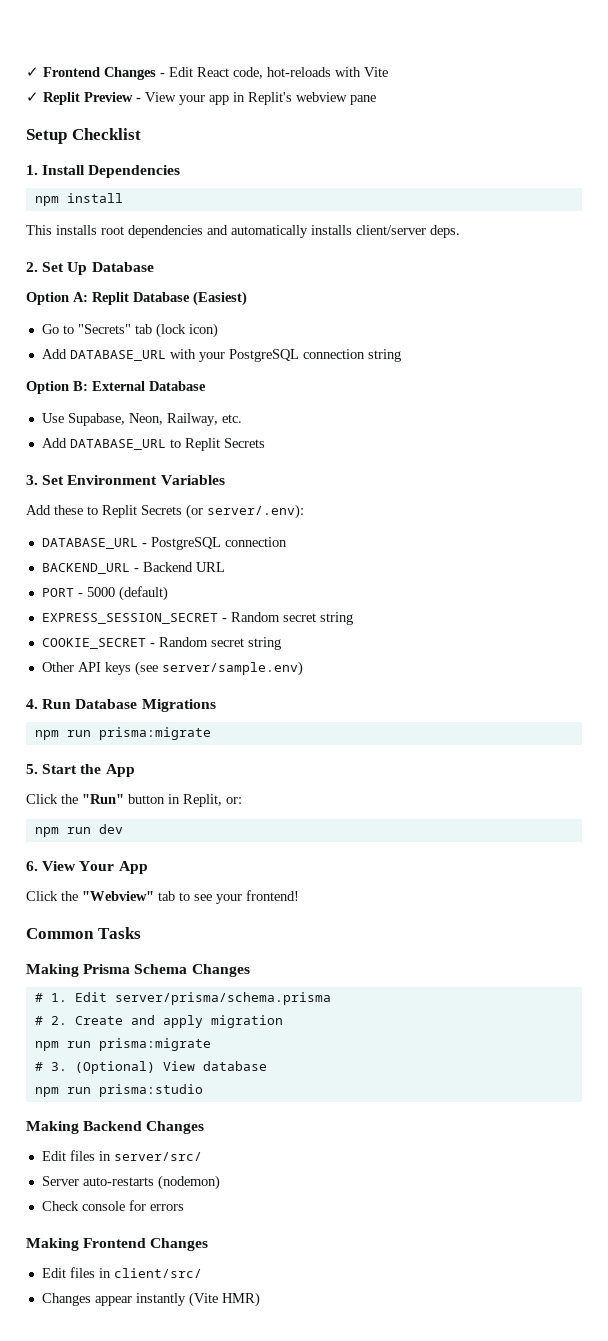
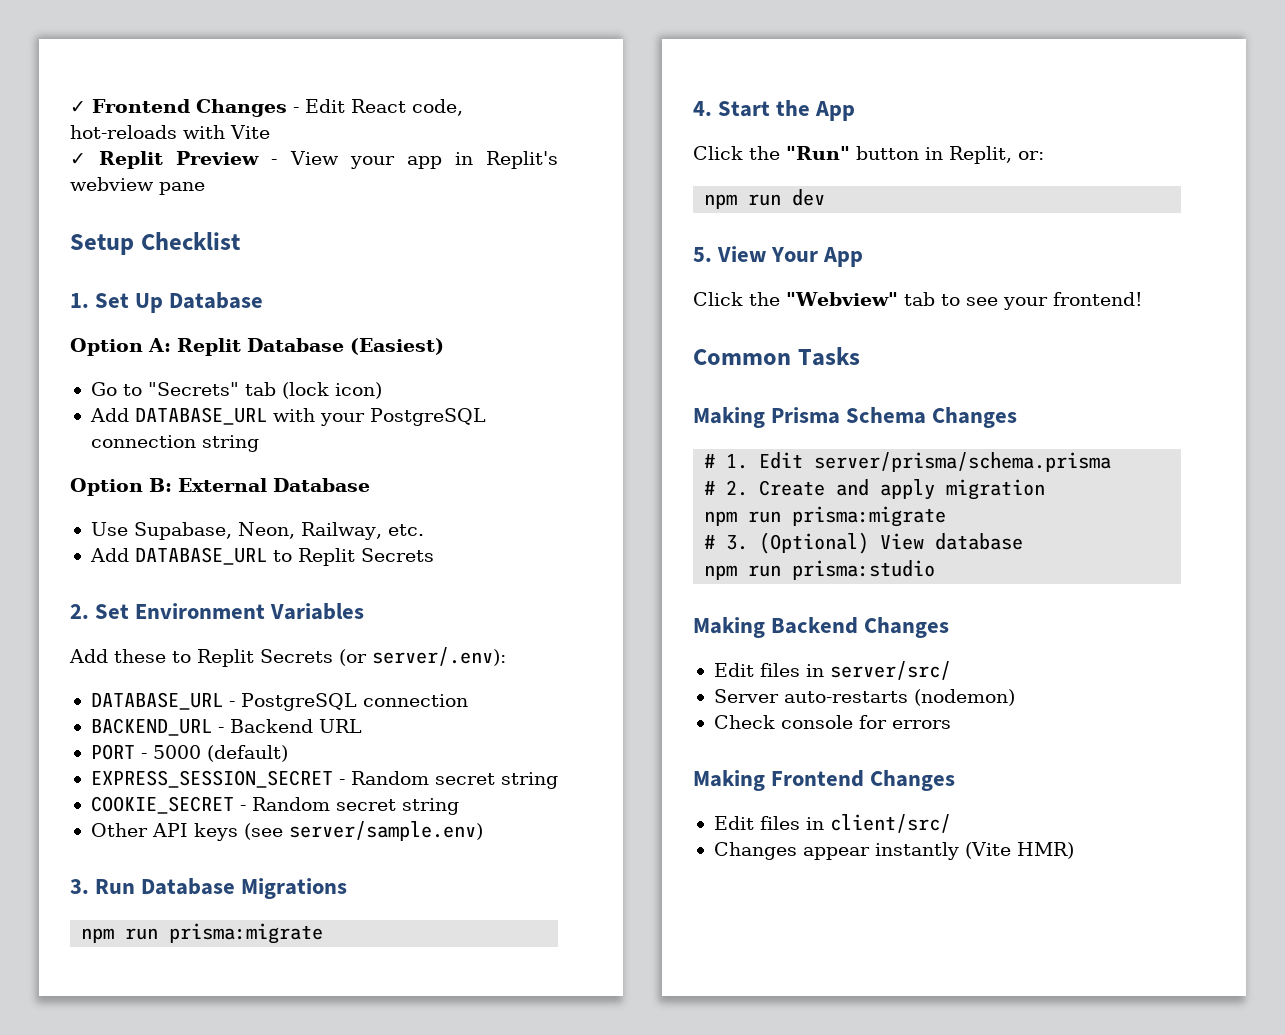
[42,165,181,178] [34,193,123,206] [26,225,460,238] [26,262,38,272] Install Dependencies // npm install // This installs root dependencies and automatically installs client/server deps. // 2. -> (89, 300) none
[26,475,38,485] 3. -> [70,604,89,619] 2.
[26,699,38,709] 4. -> [70,879,89,894] 3.
[26,764,38,774] 5. -> [693,101,712,116] 4.
[26,861,38,871] 6. -> [693,247,712,262] 5.

